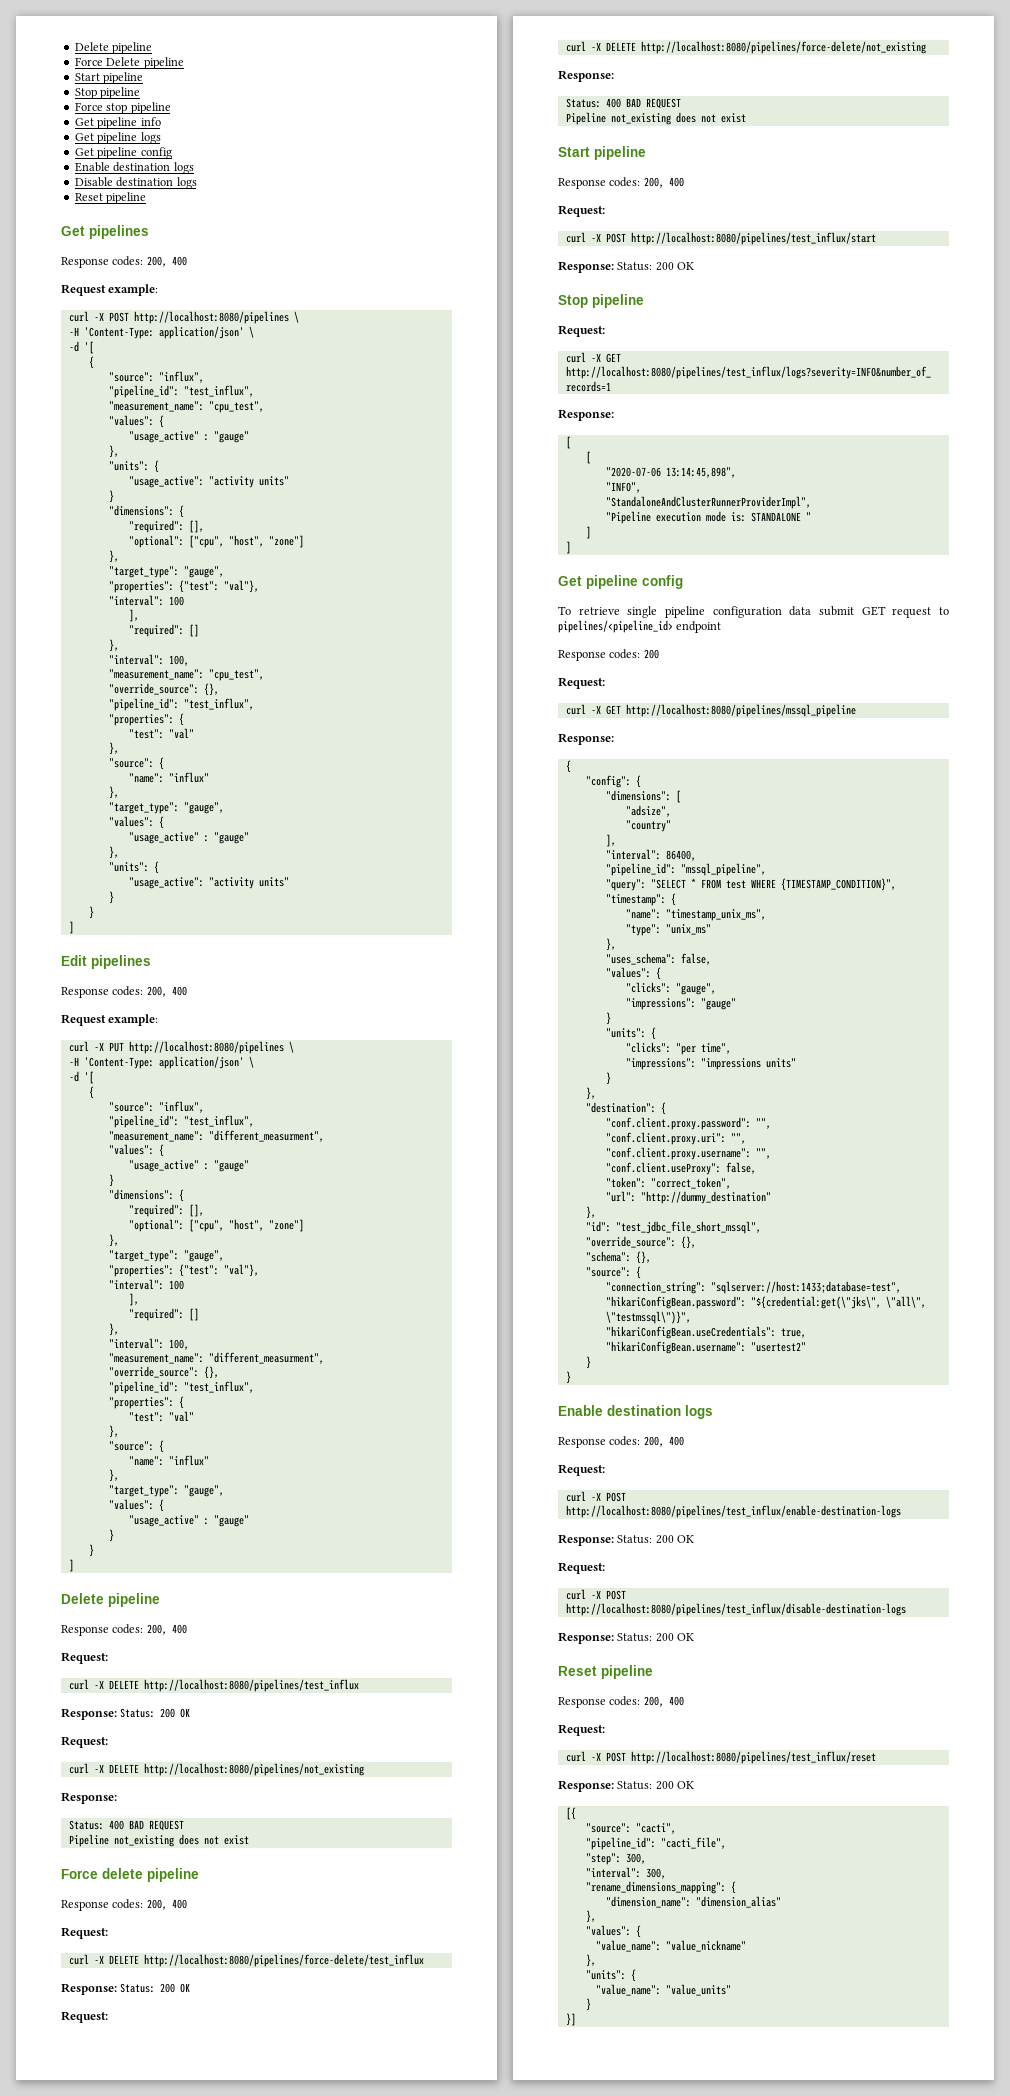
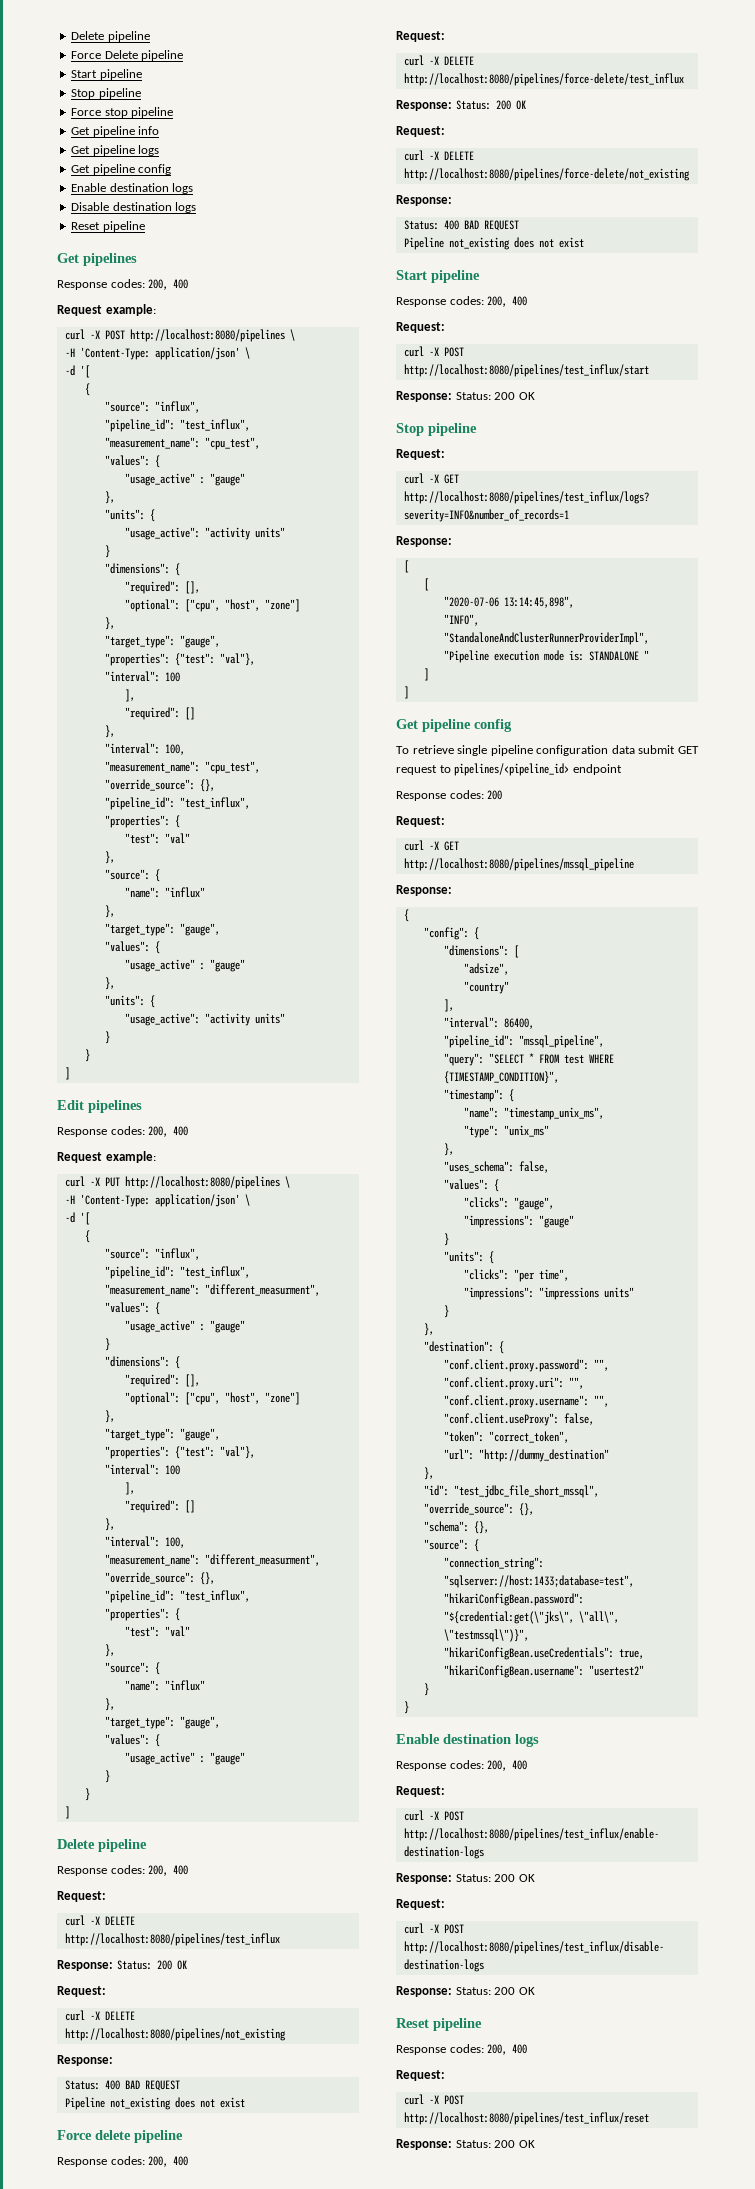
[565,1807,576,1820] [585,1823,676,1834] [585,1837,726,1850] [585,1853,646,1865] [585,1867,666,1879] [585,1881,736,1894] [605,1896,781,1908] [585,1910,596,1923] [585,1925,641,1938] [595,1940,746,1952] [585,1954,596,1967] [585,1969,636,1982] [595,1984,731,1996] [585,1998,591,2011] [565,2013,576,2026] // [{ // "source": "cacti", // "pipeline_id": "cacti_file", // "step": 300, // "interval": 300, // "rename_dimensions_mapping": { // "dimension_name": "dimension_alias" // }, // "values": { // "value_name": "value_nickname" // }, // "units": { // "value_name": "value_units" // } // }] -> (535, 2144) none

